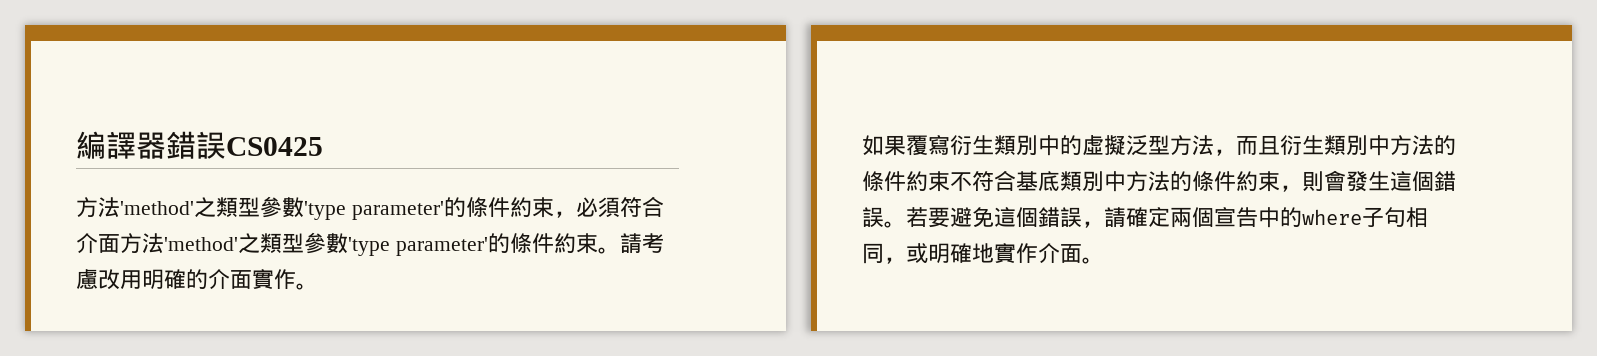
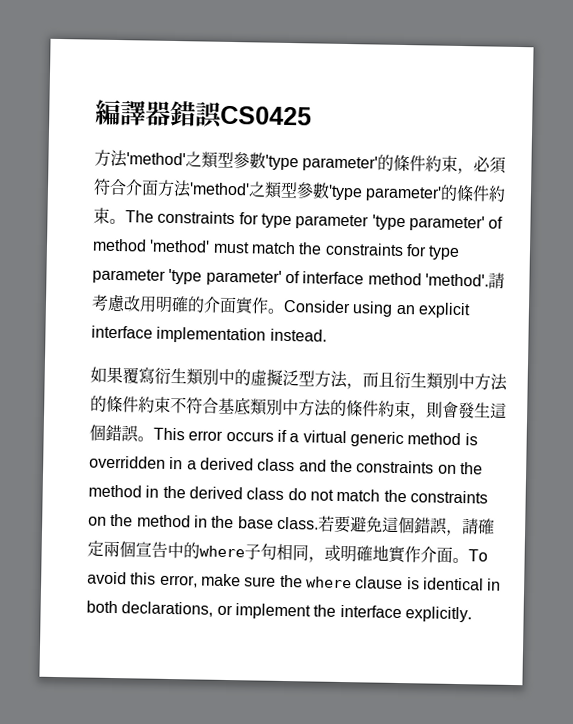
(620, 250) none -> [125,210,504,232] [92,238,461,261] [92,268,489,287] The constraints for type parameter 'type parameter' of method 'method' must match the constraints for type parameter 'type parameter' of interface method 'method'.
(318, 286) none -> [283,299,471,319] [91,325,327,344] Consider using an explicit interface implementation instead.
(906, 224) none -> [153,427,478,448] [89,455,483,475] [88,484,488,504] [88,513,319,530] This error occurs if a virtual generic method is overridden in a derived class and the constraints on the method in the derived class do not match the constraints on the method in the base class.
(1104, 260) none -> [468,549,488,562] [87,571,502,591] [86,600,472,623] To avoid this error, make sure the where clause is identical in both declarations, or implement the interface explicitly.

